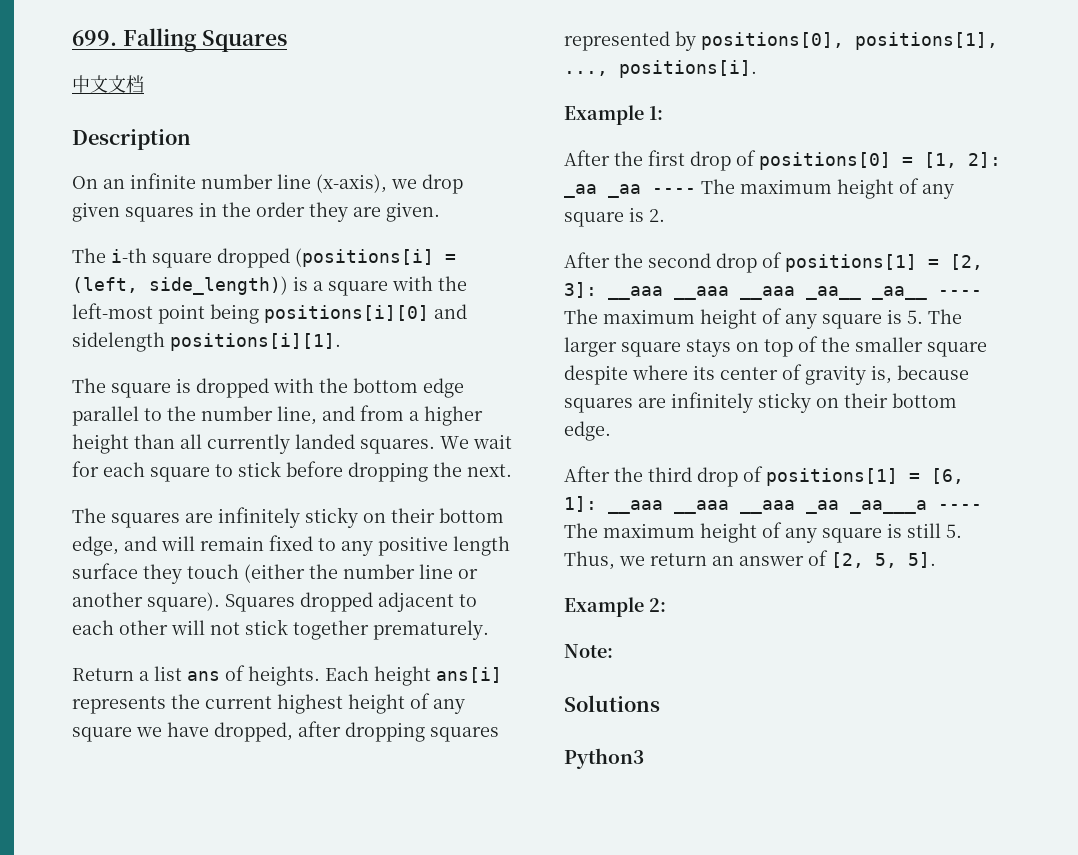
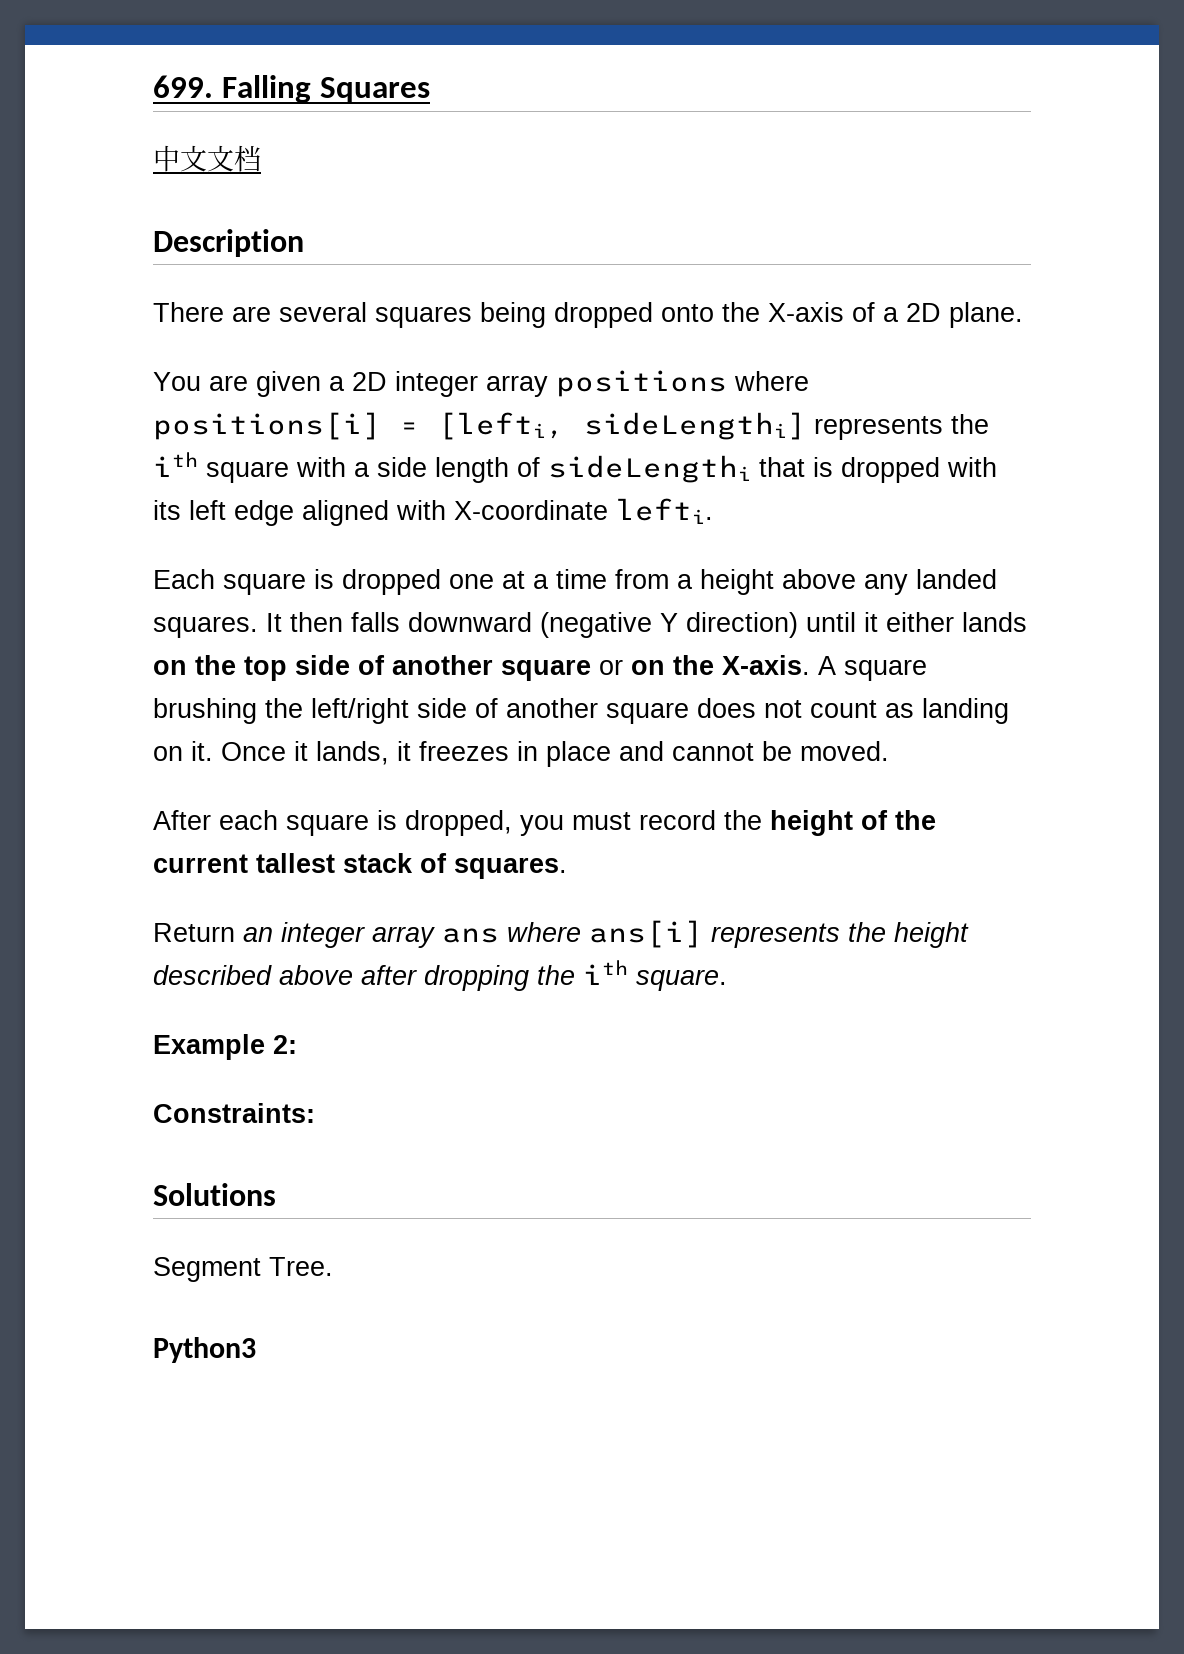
[72,173,463,194] [72,202,440,222] [72,248,456,268] [72,276,467,296] [72,303,467,324] [72,332,341,352] [72,378,464,398] [72,405,483,426] [72,434,512,454] [72,461,512,482] [72,507,504,528] [72,535,510,556] [72,563,478,584] [72,592,477,612] [72,619,489,640] [72,665,502,686] [72,693,465,714] [72,721,499,742] [564,31,998,51] [564,60,757,78] [564,105,663,125] [564,150,1001,171] [564,178,954,199] [564,207,665,227] [564,252,983,273] [564,282,982,300] [564,308,962,329] [564,336,987,357] [564,364,969,385] [564,392,957,413] [564,421,611,441] [564,466,964,487] [564,496,982,514] [564,522,962,543] [564,550,936,570] On an infinite number line (x-axis), we drop given squares in the order they are given. // The i-th square dropped (positions[i] = (left, side_length)) is a square with the left-most point being positions[i][0] and sidelength positions[i][1]. // The square is dropped with the bottom edge parallel to the number line, and from a higher height than all currently landed squares. We wait for each square to stick before dropping the next. // The squares are infinitely sticky on their bottom edge, and will remain fixed to any positive length surface they touch (either the number line or another square). Squares dropped adjacent to each other will not stick together prematurely. // Return a list ans of heights. Each height ans[i] represents the current highest height of any square we have dropped, after dropping squares represented by positions[0], positions[1], ..., positions[i]. // Example 1: // After the first drop of positions[0] = [1, 2]: _aa _aa ---- The maximum height of any square is 2. // After the second drop of positions[1] = [2, 3]: __aaa __aaa __aaa _aa__ _aa__ ---- The maximum height of any square is 5. The larger square stays on top of the smaller square despite where its center of gravity is, because squares are infinitely sticky on their bottom edge. // After the third drop of positions[1] = [6, 1]: __aaa __aaa __aaa _aa _aa___a ---- The maximum height of any square is still 5. Thus, we return an answer of [2, 5, 5]. -> [153,302,1023,328] [153,370,809,397] [153,412,989,440] [153,452,997,483] [153,498,713,526] [153,569,997,595] [153,612,1027,638] [153,655,927,681] [153,698,1009,724] [153,741,889,767] [153,810,936,836] [153,853,567,879] [153,920,969,948] [153,960,727,991] There are several squares being dropped onto the X-axis of a 2D plane. // You are given a 2D integer array positions where positions[i] = [lefti, sideLengthi] represents the ith square with a side length of sideLengthi that is dropped with its left edge aligned with X-coordinate lefti. // Each square is dropped one at a time from a height above any landed squares. It then falls downward (negative Y direction) until it either lands on the top side of another square or on the X-axis. A square brushing the left/right side of another square does not count as landing on it. Once it lands, it freezes in place and cannot be moved. // After each square is dropped, you must record the height of the current tallest stack of squares. // Return an integer array ans where ans[i] represents the height described above after dropping the ith square.
[564,644,613,658] Note: -> [153,1103,315,1123] Constraints:
(660, 703) none -> [153,1257,333,1282] // Segment Tree.

